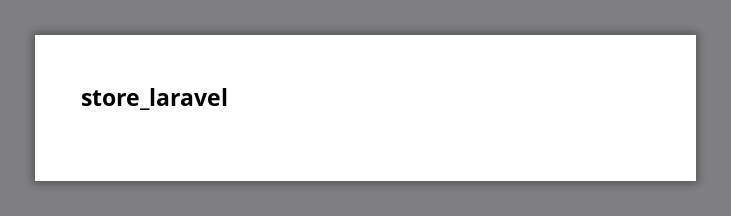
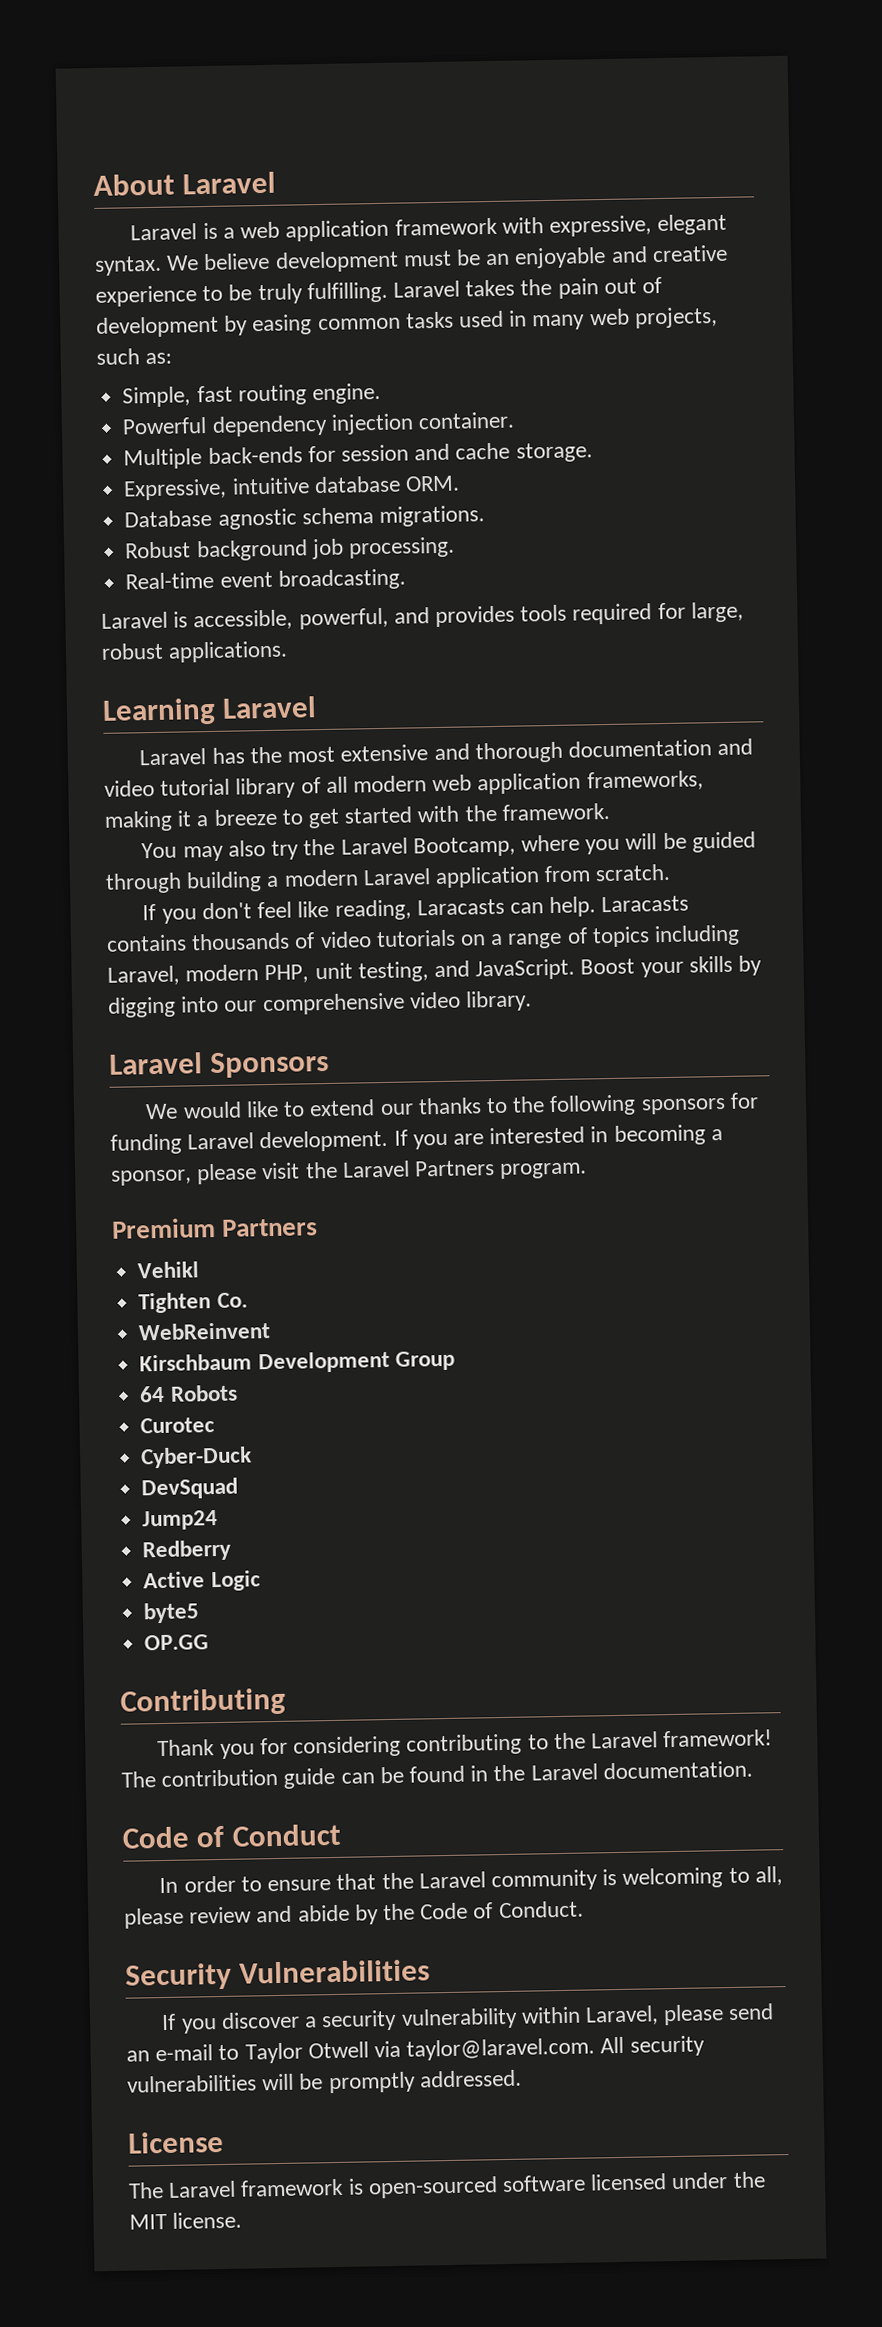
[81,88,228,110] store_laravel -> [93,171,277,196] [130,213,728,242] [94,244,728,276] [95,276,663,307] [96,307,718,338] [96,348,173,365] [122,382,381,408] [122,411,515,437] [123,442,593,470] [123,475,460,501] [124,505,485,530] [125,536,455,562] [125,568,406,591] [101,601,744,631] [101,640,289,663] [102,696,318,726] [139,738,754,766] [104,770,704,799] [104,802,610,832] [141,831,756,862] [105,863,672,894] [142,895,690,924] [106,924,741,952] [107,955,763,986] [108,990,533,1018] [109,1050,330,1079] [145,1092,759,1120] [110,1124,723,1155] [111,1160,588,1186] [111,1217,319,1239] [137,1261,200,1279] [138,1292,248,1314] [138,1322,272,1341] [139,1350,455,1374] [139,1384,238,1403] [140,1417,216,1434] [140,1446,253,1469] [141,1477,239,1500] [142,1509,219,1531] [142,1539,232,1562] [143,1570,261,1592] [143,1602,201,1624] [144,1634,210,1651] [120,1687,286,1717] [157,1729,773,1759] [121,1760,753,1789] [122,1823,341,1849] [159,1866,783,1894] [124,1900,584,1929] [125,1959,431,1991] [161,2003,775,2034] [126,2035,705,2064] [127,2069,522,2094] [128,2130,224,2154] [128,2171,766,2199] [129,2211,243,2230] About Laravel // Laravel is a web application framework with expressive, elegant syntax. We believe development must be an enjoyable and creative experience to be truly fulfilling. Laravel takes the pain out of development by easing common tasks used in many web projects, such as: // Simple, fast routing engine. // Powerful dependency injection container. // Multiple back-ends for session and cache storage. // Expressive, intuitive database ORM. // Database agnostic schema migrations. // Robust background job processing. // Real-time event broadcasting. // Laravel is accessible, powerful, and provides tools required for large, robust applications. // Learning Laravel // Laravel has the most extensive and thorough documentation and video tutorial library of all modern web application frameworks, making it a breeze to get started with the framework. // You may also try the Laravel Bootcamp, where you will be guided through building a modern Laravel application from scratch. // If you don't feel like reading, Laracasts can help. Laracasts contains thousands of video tutorials on a range of topics including Laravel, modern PHP, unit testing, and JavaScript. Boost your skills by digging into our comprehensive video library. // Laravel Sponsors // We would like to extend our thanks to the following sponsors for funding Laravel development. If you are interested in becoming a sponsor, please visit the Laravel Partners program. // Premium Partners // Vehikl // Tighten Co. // WebReinvent // Kirschbaum Development Group // 64 Robots // Curotec // Cyber-Duck // DevSquad // Jump24 // Redberry // Active Logic // byte5 // OP.GG // Contributing // Thank you for considering contributing to the Laravel framework! The contribution guide can be found in the Laravel documentation. // Code of Conduct // In order to ensure that the Laravel community is welcoming to all, please review and abide by the Code of Conduct. // Security Vulnerabilities // If you discover a security vulnerability within Laravel, please send an e-mail to Taylor Otwell via taylor@laravel.com. All security vulnerabilities will be promptly addressed. // License // The Laravel framework is open-sourced software licensed under the MIT license.

